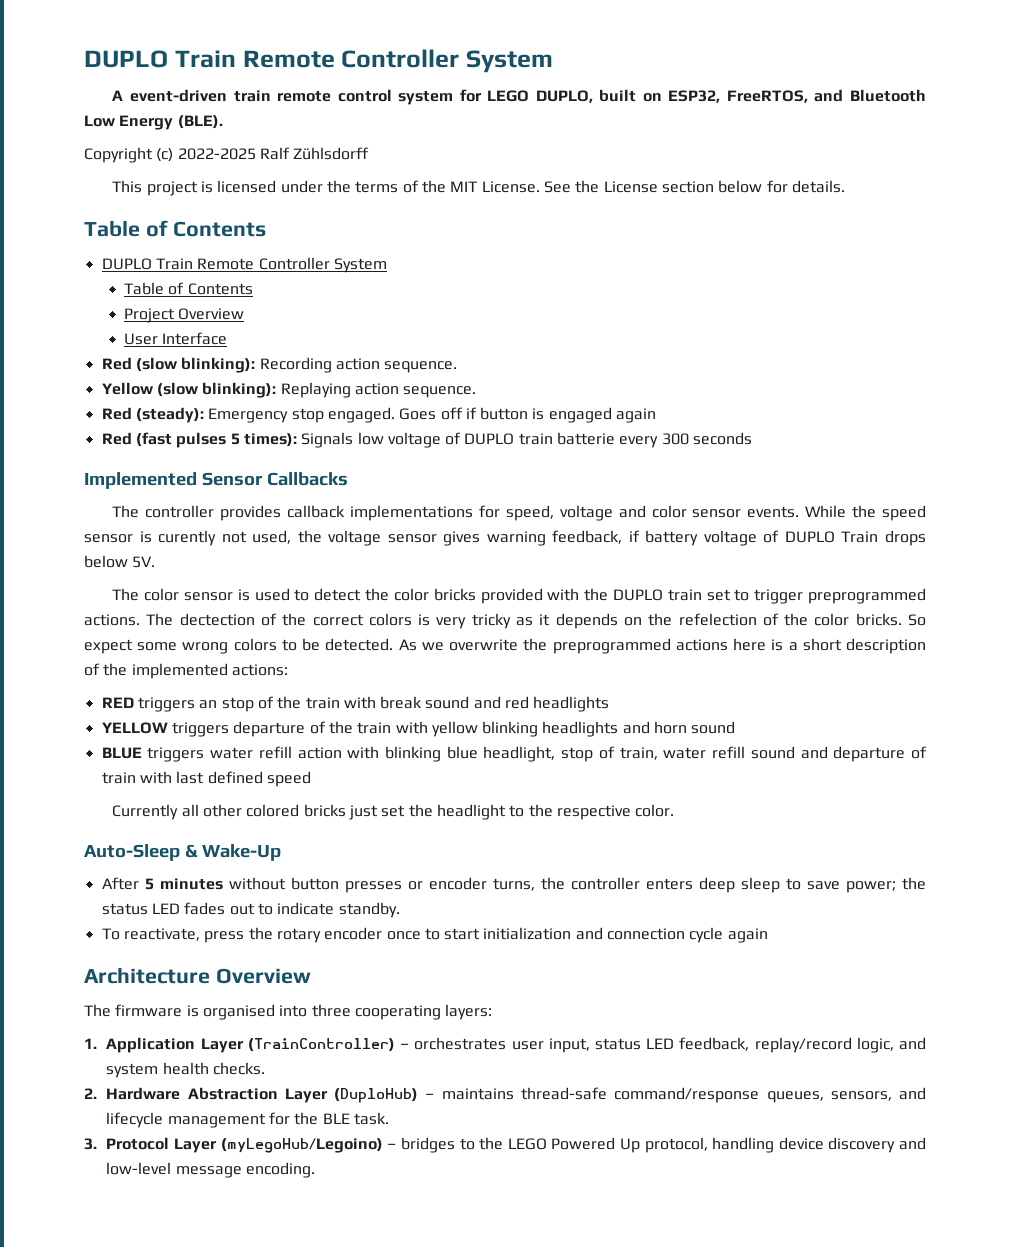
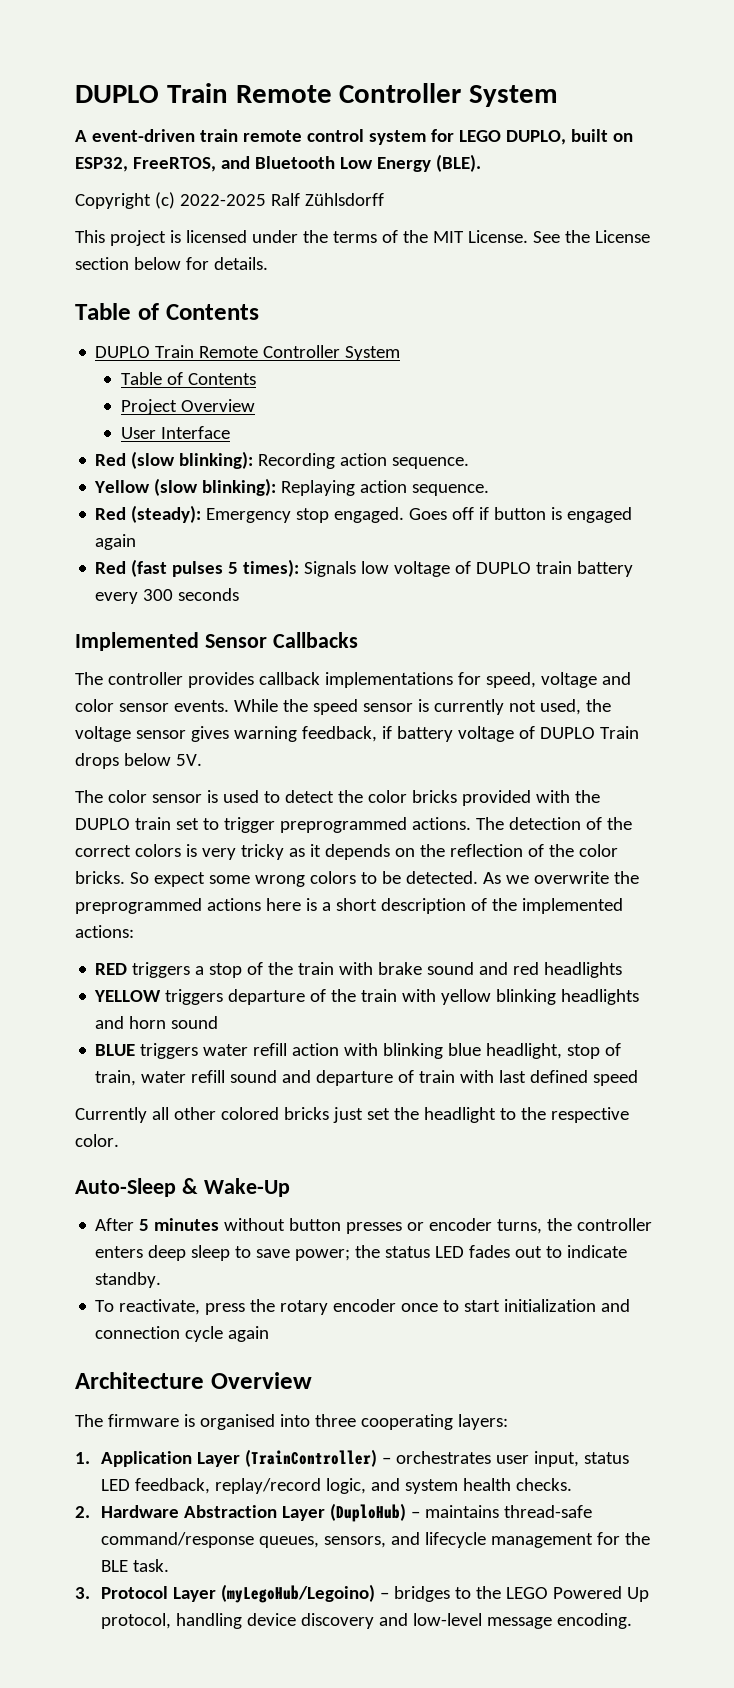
[557,432,616,445] batterie -> [577,561,634,577] battery
[158,530,217,546] curently -> [433,699,504,715] currently
[179,613,255,626] dectection -> [508,817,581,830] detection
[678,613,757,626] refelection -> [449,844,523,857] reflection
[199,700,218,709] an -> [195,966,205,975] a
[380,696,423,709] break -> [378,962,423,975] brake

